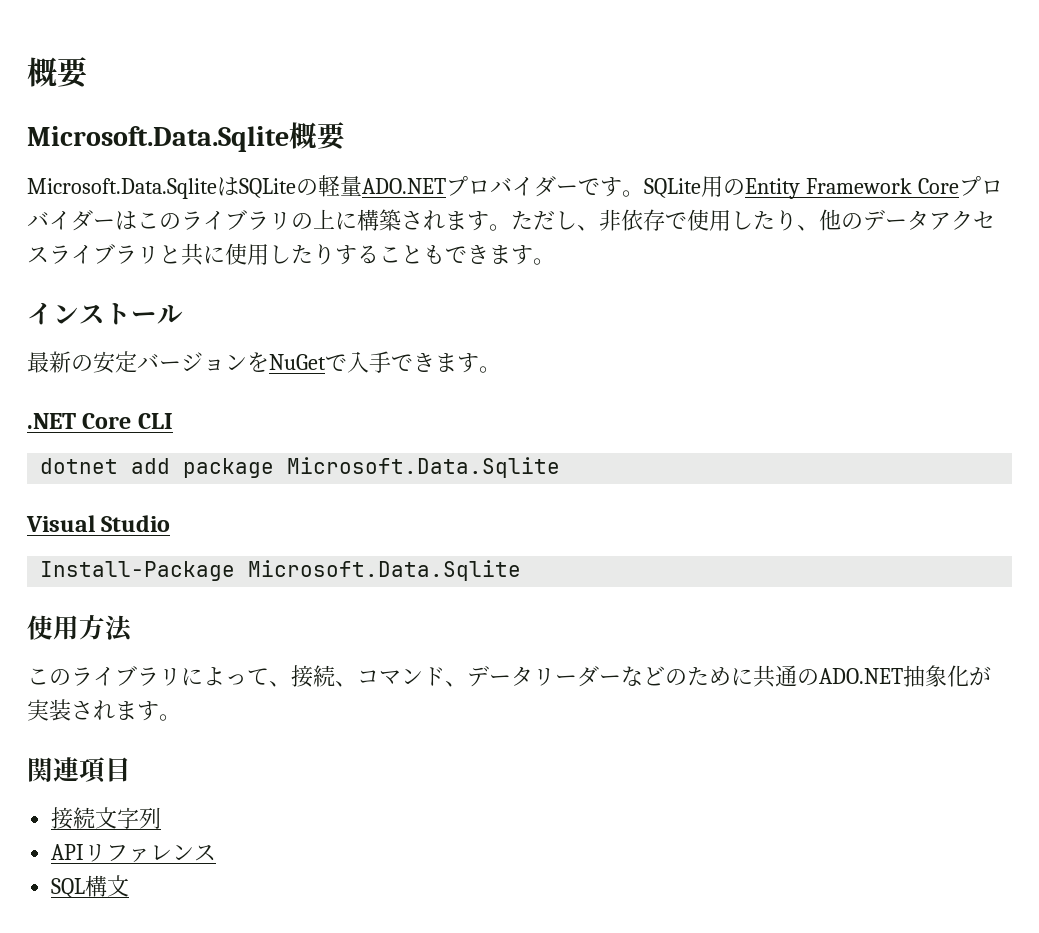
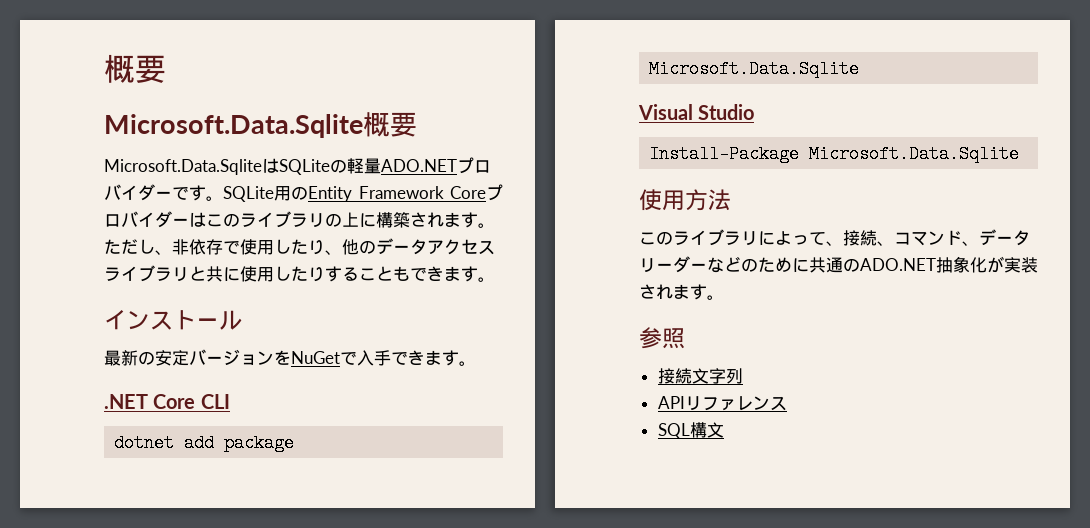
[27,757,131,783] 関連項目 -> [639,327,685,349] 参照

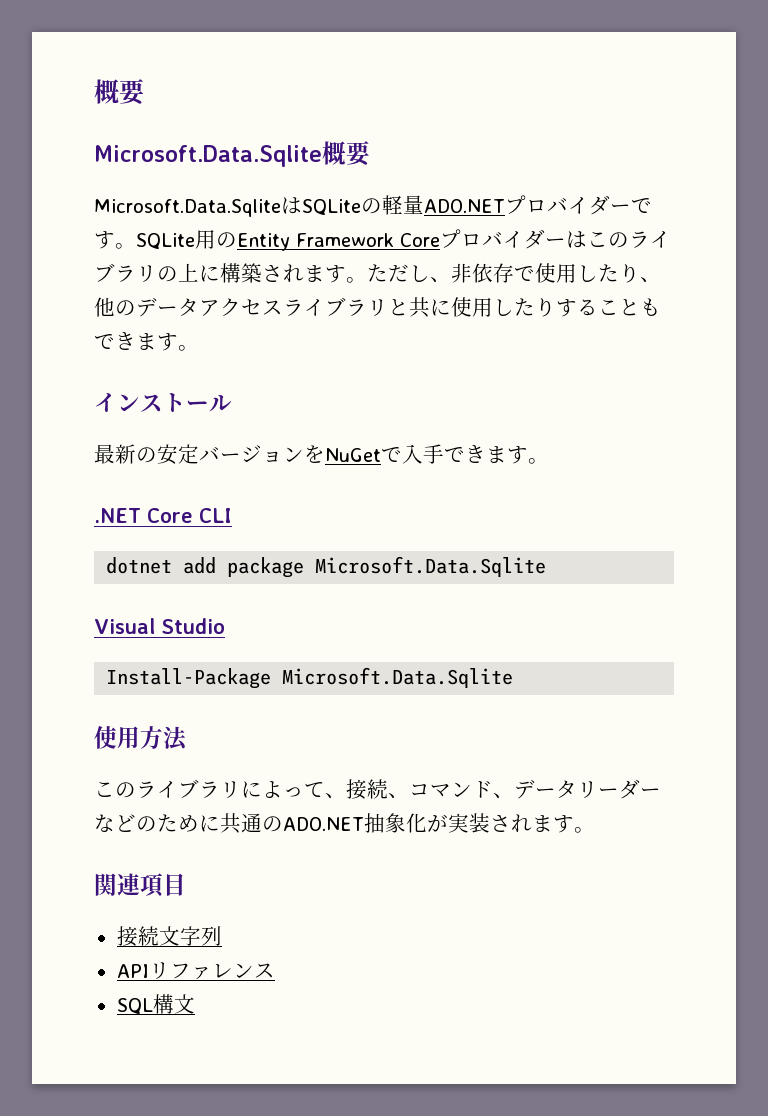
[639,327,685,349] 参照 -> [94,873,186,897] 関連項目

